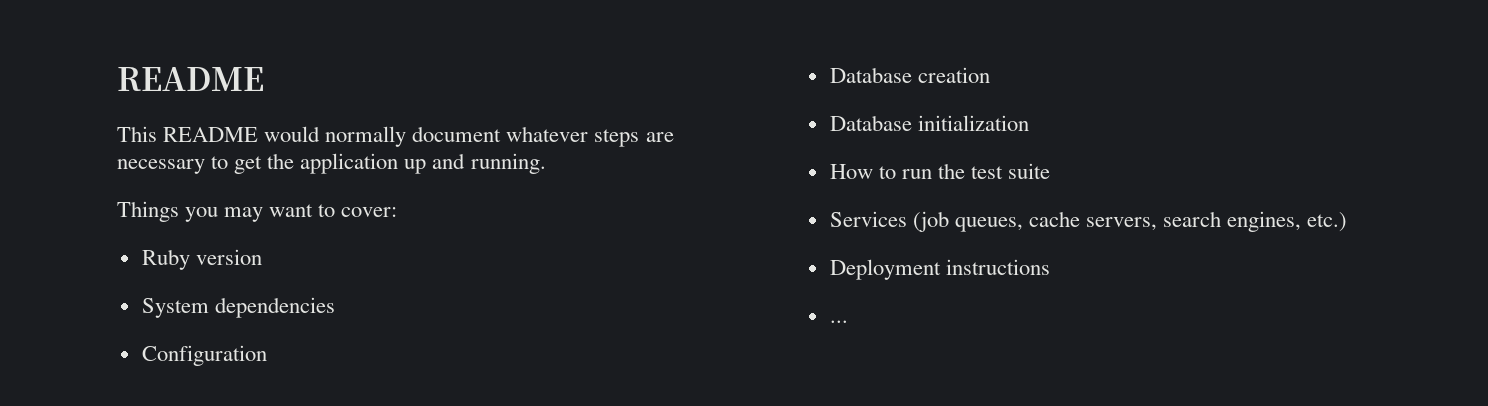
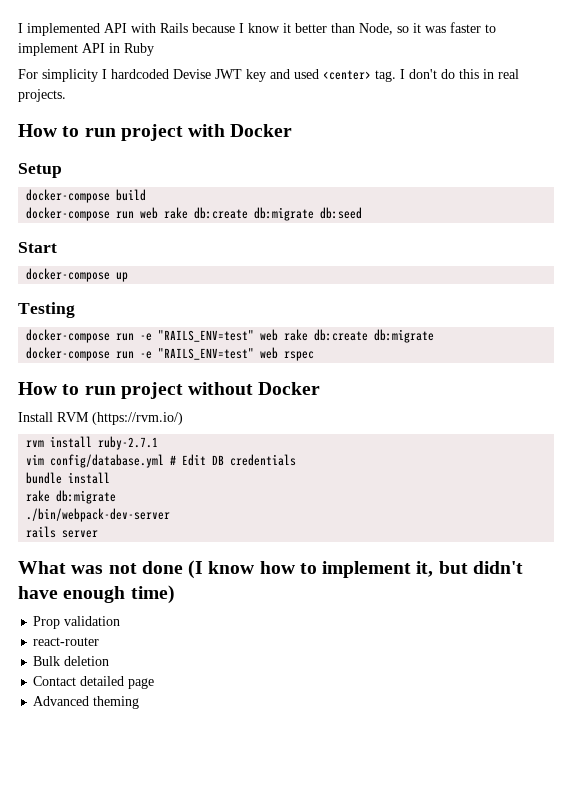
[117,67,264,91] [117,126,674,147] [117,153,546,174] [117,201,398,222] [141,249,262,270] [141,297,335,318] [141,345,267,366] [829,67,990,83] [829,115,1029,131] [829,163,1051,179] [829,211,1348,232] [829,259,1050,280] [829,320,848,323] README // This README would normally document whatever steps are necessary to get the application up and running. // Things you may want to cover: // Ruby version // System dependencies // Configuration // Database creation // Database initialization // How to run the test suite // Services (job queues, cache servers, search engines, etc.) // Deployment instructions // ... -> [18,22,496,36] [18,43,154,56] [18,69,519,82] [18,89,66,102] [18,124,293,141] [18,163,62,178] [26,189,147,203] [26,207,363,221] [18,242,57,253] [26,268,129,282] [18,302,75,318] [26,329,435,343] [26,347,315,361] [18,382,321,399] [18,412,183,425] [26,436,159,450] [26,454,297,468] [26,472,111,484] [26,490,117,504] [26,508,171,522] [26,526,99,538] [18,560,523,579] [18,585,175,604] [33,616,121,629] [33,637,100,646] [33,656,110,666] [33,676,155,689] [33,696,140,709] I implemented API with Rails because I know it better than Node, so it was faster to implement API in Ruby // For simplicity I hardcoded Devise JWT key and used <center> tag. I don't do this in real projects. // How to run project with Docker // Setup // docker-compose build // docker-compose run web rake db:create db:migrate db:seed // Start // docker-compose up // Testing // docker-compose run -e "RAILS_ENV=test" web rake db:create db:migrate // docker-compose run -e "RAILS_ENV=test" web rspec // How to run project without Docker // Install RVM (https://rvm.io/) // rvm install ruby-2.7.1 // vim config/database.yml # Edit DB credentials // bundle install // rake db:migrate // ./bin/webpack-dev-server // rails server // What was not done (I know how to implement it, but didn't have enough time) // Prop validation // react-router // Bulk deletion // Contact detailed page // Advanced theming

